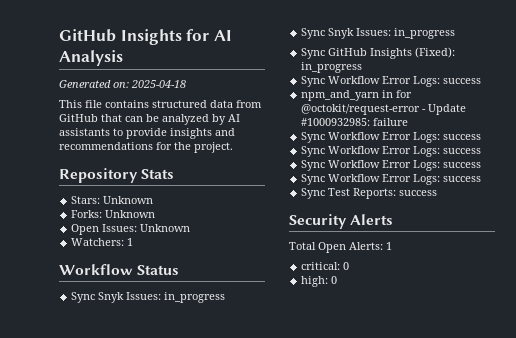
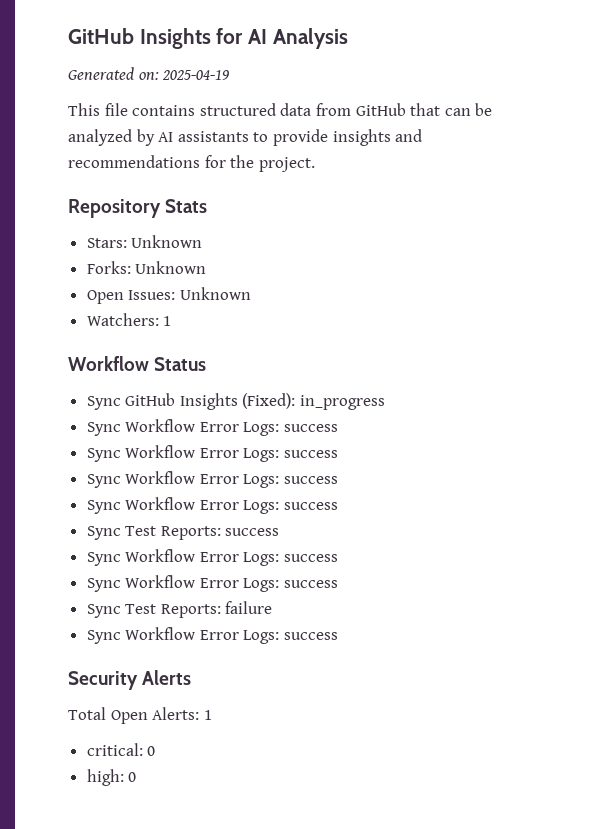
[131,80,186,88] 2025-04-18 -> [162,70,230,80] 2025-04-19
[71,292,226,303] [301,28,456,39] // Sync Snyk Issues: in_progress // Sync Snyk Issues: in_progress -> (207, 364) none
[301,90,413,101] [301,104,467,115] [301,118,409,126] [301,132,482,143] // npm_and_yarn in for @octokit/request-error - Update #1000932985: failure // Sync Workflow Error Logs: success -> (339, 428) none
(438, 193) none -> [86,549,339,566] [86,575,339,592] [86,601,273,618] [86,627,339,644] // Sync Workflow Error Logs: success // Sync Workflow Error Logs: success // Sync Test Reports: failure // Sync Workflow Error Logs: success

